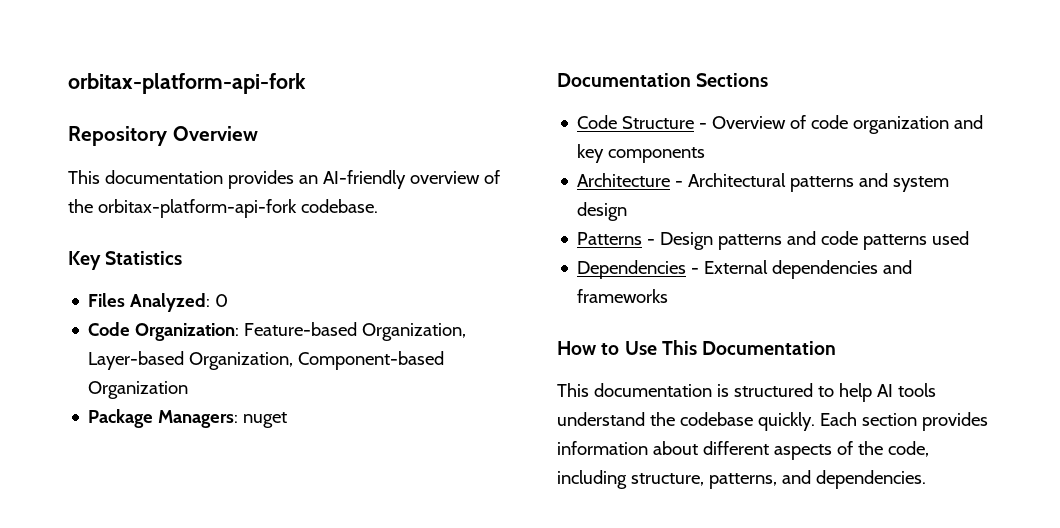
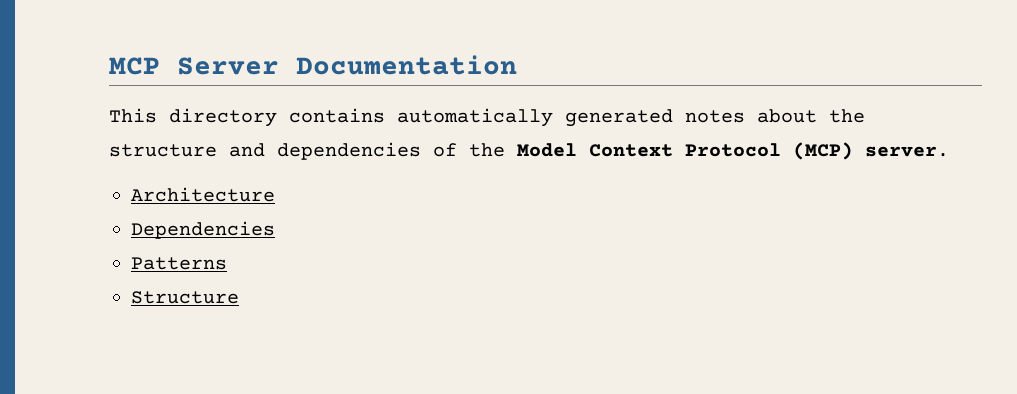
[68,73,306,94] [68,126,258,146] [68,170,500,189] [68,199,378,218] [68,251,183,270] [88,293,229,312] [88,322,467,341] [88,351,445,370] [88,381,189,399] [88,409,288,428] [557,73,769,87] [577,115,984,134] [577,144,706,163] [577,173,950,192] [577,202,628,221] [577,231,970,250] [577,260,913,279] [577,289,669,303] [557,340,837,355] [557,383,936,402] [557,412,988,431] [557,441,929,460] [557,470,926,489] orbitax-platform-api-fork // Repository Overview // This documentation provides an AI-friendly overview of the orbitax-platform-api-fork codebase. // Key Statistics // Files Analyzed: 0 // Code Organization: Feature-based Organization, Layer-based Organization, Component-based Organization // Package Managers: nuget // Documentation Sections // Code Structure - Overview of code organization and key components // Architecture - Architectural patterns and system design // Patterns - Design patterns and code patterns used // Dependencies - External dependencies and frameworks // How to Use This Documentation // This documentation is structured to help AI tools understand the codebase quickly. Each section provides information about different aspects of the code, including structure, patterns, and dependencies. -> [109,55,517,75] [109,108,865,127] [109,142,949,160] [131,187,275,202] [131,221,275,239] [131,257,227,270] [131,291,239,304] MCP Server Documentation // This directory contains automatically generated notes about the structure and dependencies of the Model Context Protocol (MCP) server. // Architecture // Dependencies // Patterns // Structure

